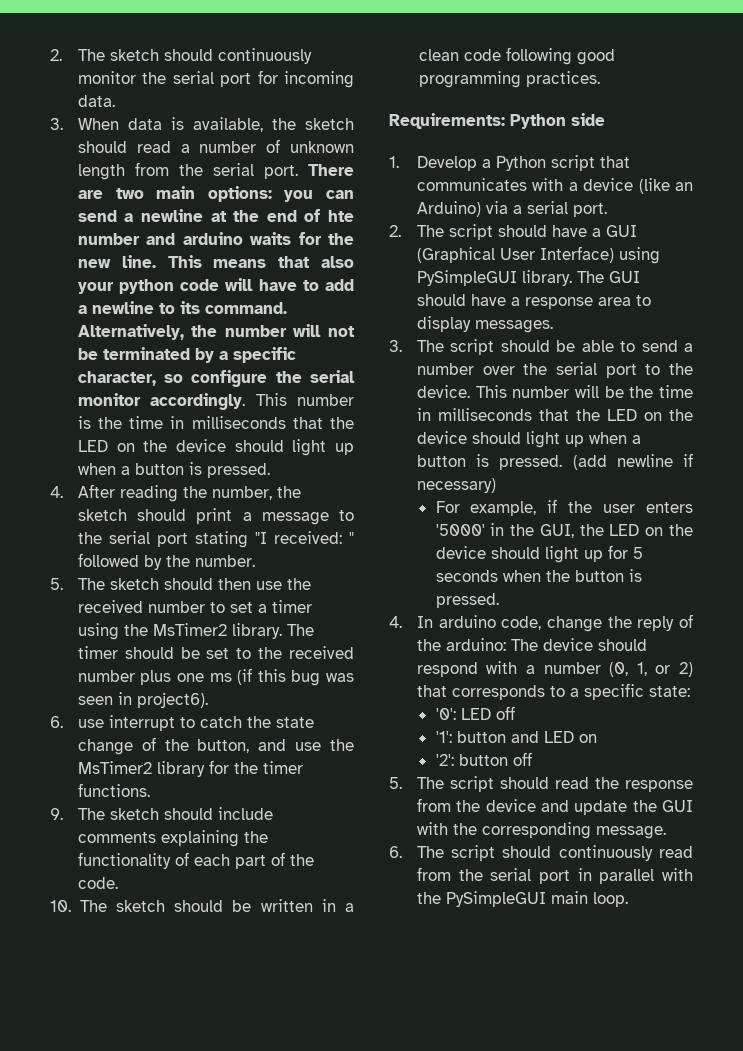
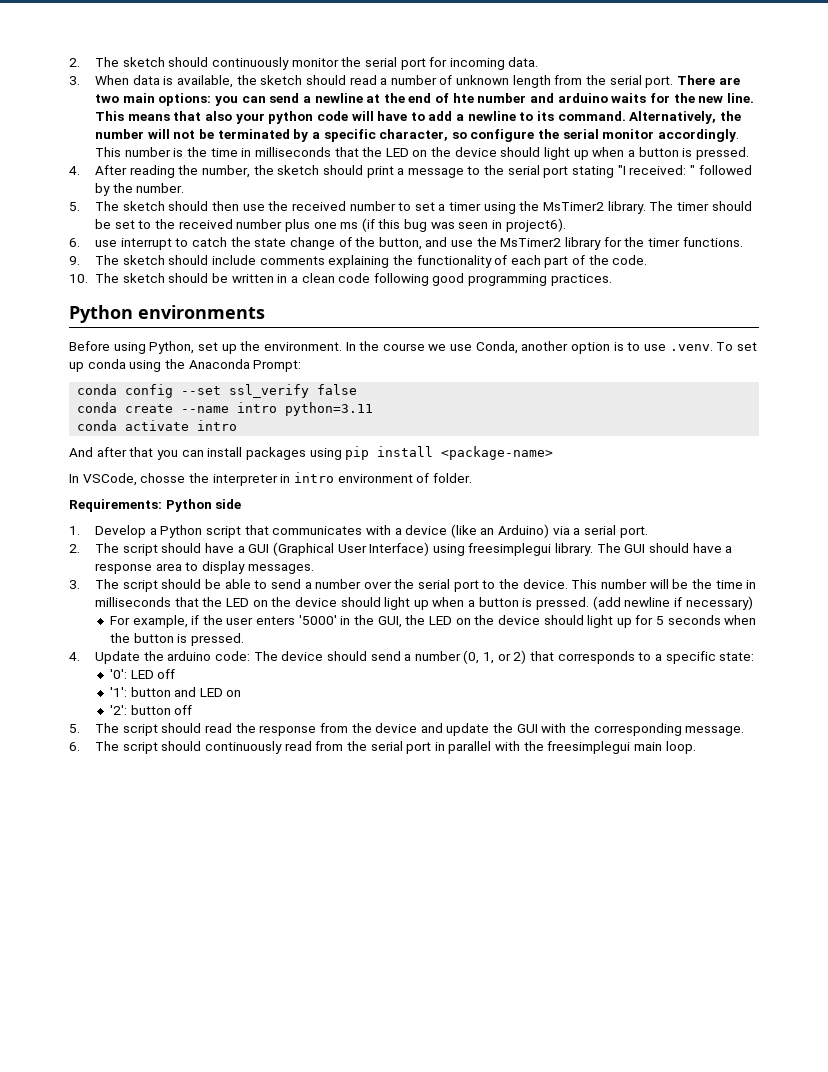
(600, 79) none -> [69,305,265,323] [69,341,757,354] [69,359,302,372] [77,384,358,398] [77,402,374,416] [77,420,238,431] [69,446,554,460] [69,472,472,486] // Python environments // Before using Python, set up the environment. In the course we use Conda, another option is to use .venv. To set up conda using the Anaconda Prompt: // conda config --set ssl_verify false // conda create --name intro python=3.11 // conda activate intro // And after that you can install packages using pip install <package-name> // In VSCode, chosse the interpreter in intro environment of folder.
[416,270,517,286] PySimpleGUI -> [468,543,552,556] freesimplegui
[416,614,693,632] [416,638,506,651] In arduino code, change the reply of the arduino: -> [95,651,250,664] Update the arduino code:
[416,661,518,677] respond with -> [370,651,401,661] send
[445,891,546,907] PySimpleGUI -> [547,741,631,754] freesimplegui

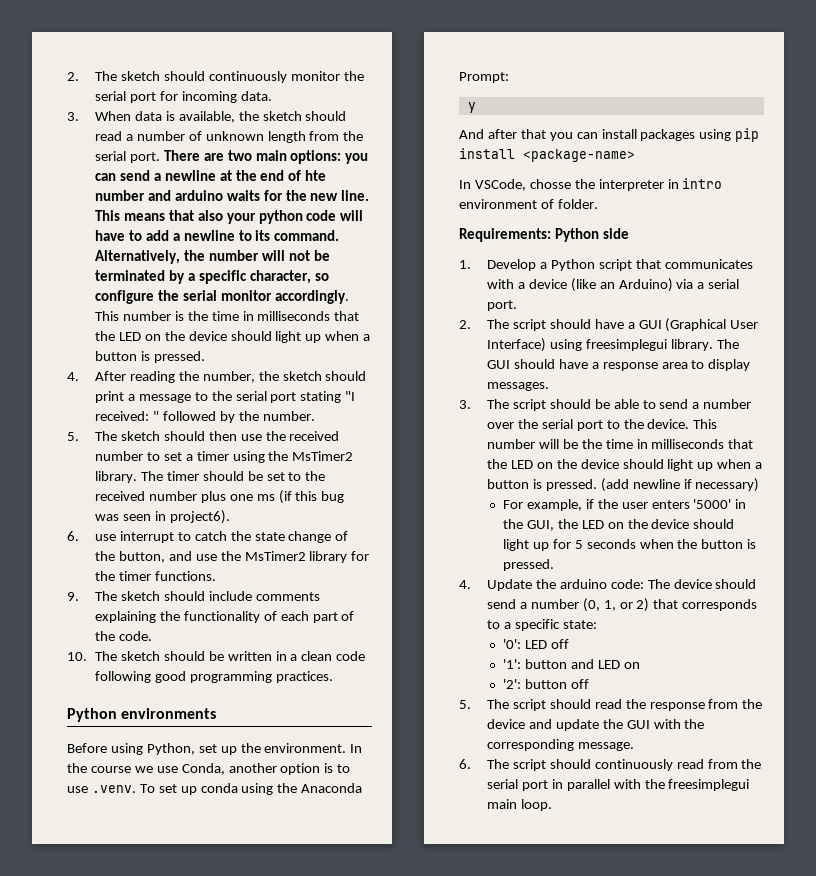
[77,384,358,398] [77,402,374,416] [77,420,238,431] conda config --set ssl_verify false // conda create --name intro python=3.11 // conda activate intro -> [467,102,476,113] y

